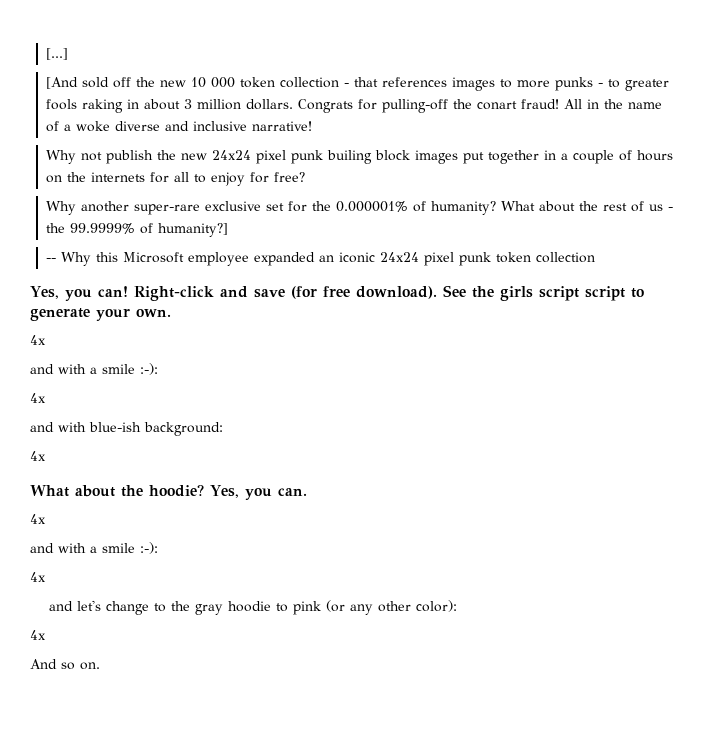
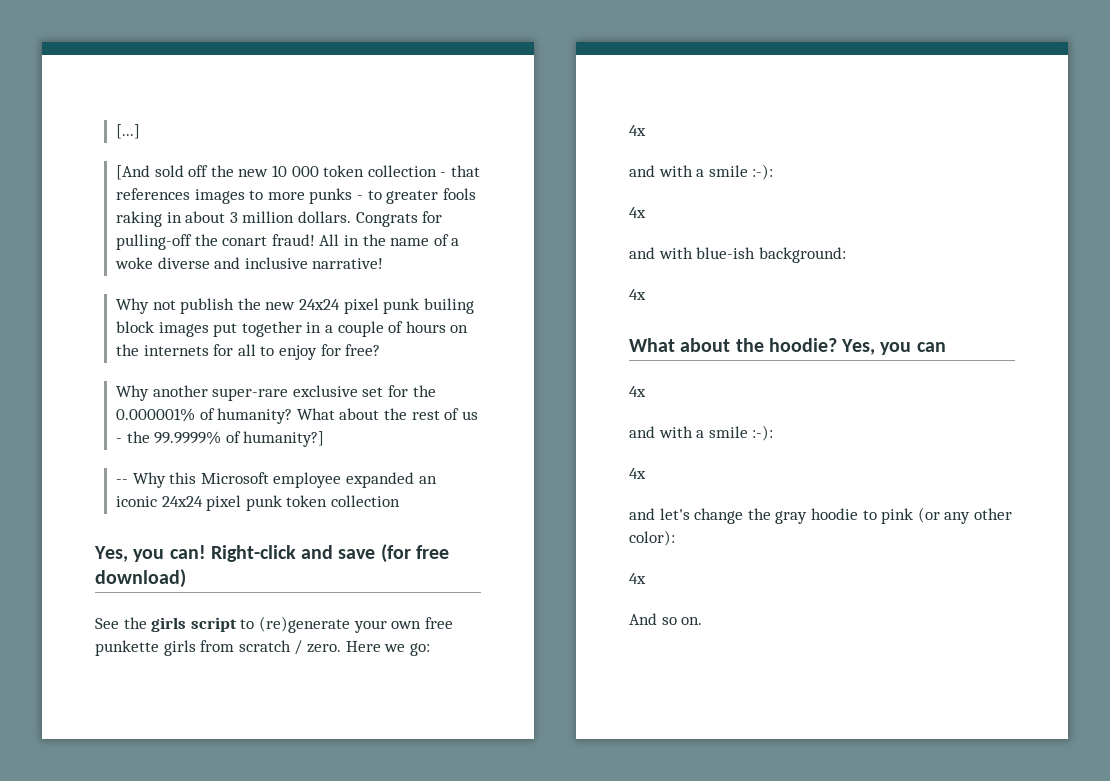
[355,286,437,299] download). -> [95,569,186,588] download) //
[584,286,644,301] [30,308,171,321] script to generate your own. -> [240,616,453,633] [95,640,430,656] to (re)generate your own free punkette girls from scratch / zero. Here we go:
[277,488,307,496] can. -> [916,342,946,352] can
[154,603,167,612] to -> (744, 516) none

